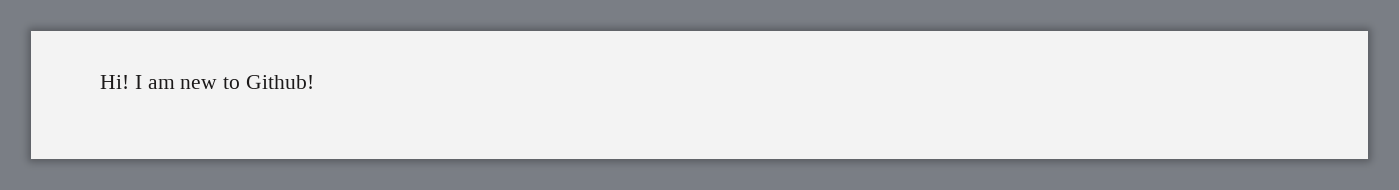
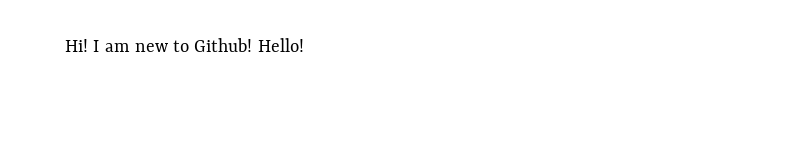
(315, 82) none -> [257,38,304,52] Hello!

